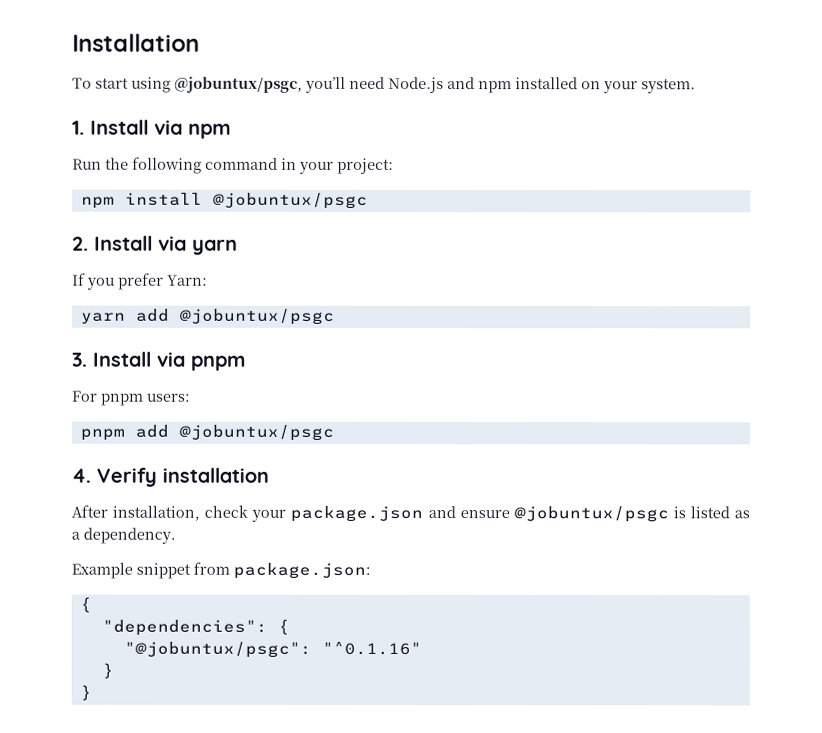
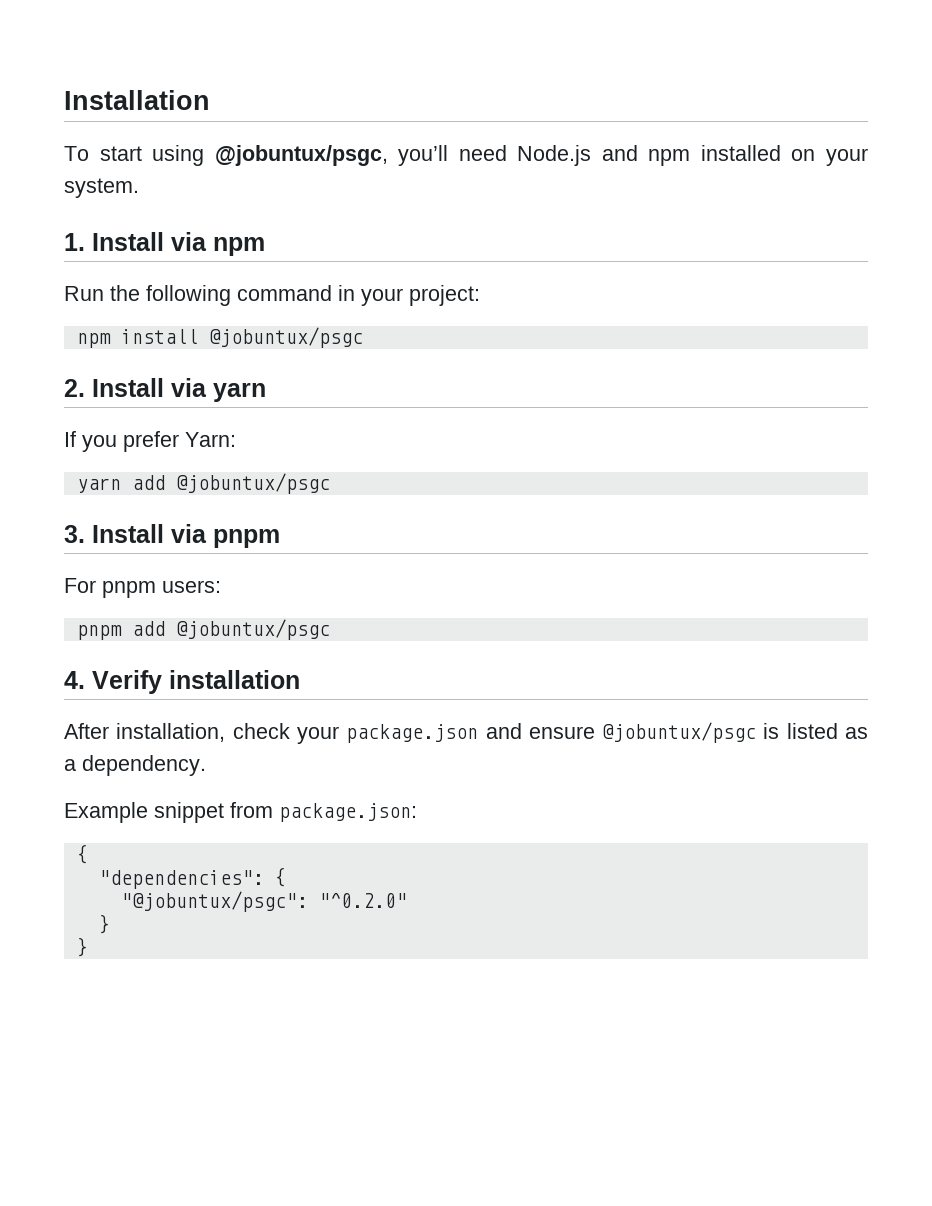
[321,641,422,656] "^0.1.16" -> [318,892,407,908] "^0.2.0"

